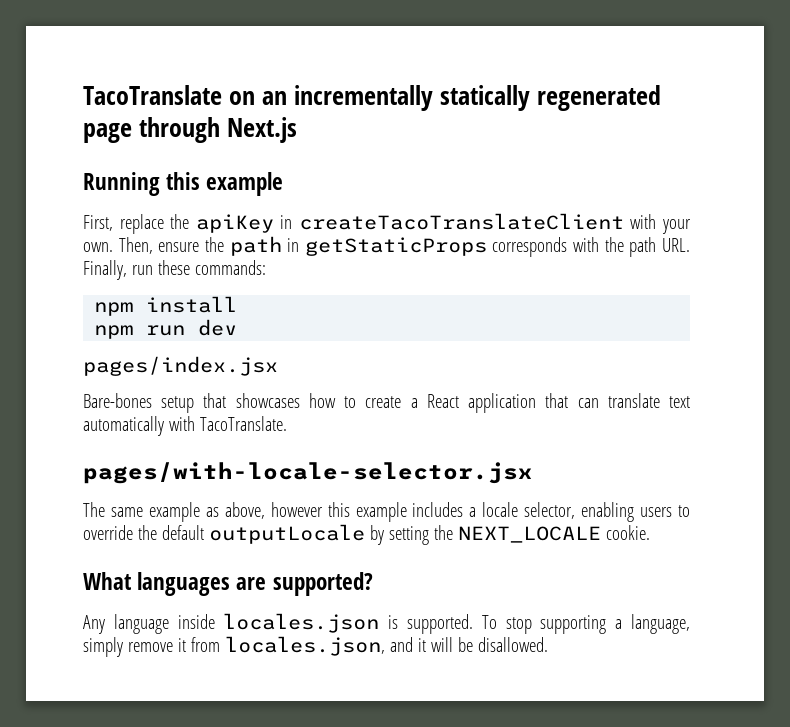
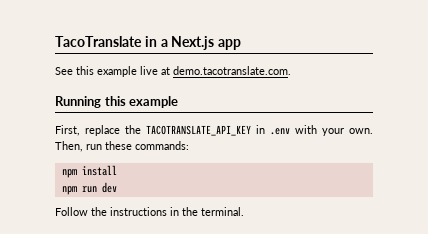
[228,85,662,111] [83,117,298,143] on an incrementally statically regenerated page through Next.js -> [144,36,242,50] [55,66,291,77] in a Next.js app // See this example live at demo.tacotranslate.com.
[195,213,624,233] apiKey in createTacoTranslateClient -> [146,125,290,136] TACOTRANSLATE_API_KEY in .env
[158,236,690,257] [83,260,127,280] ensure the path in getStaticProps corresponds with the path URL. Finally, -> (83, 146) none
[83,356,278,376] [83,393,690,413] [83,416,287,436] [83,462,533,484] [83,502,691,522] [83,524,650,545] [83,572,373,596] [83,613,690,634] [83,636,548,657] pages/index.jsx // Bare-bones setup that showcases how to create a React application that can translate text automatically with TacoTranslate. // pages/with-locale-selector.jsx // The same example as above, however this example includes a locale selector, enabling users to override the default outputLocale by setting the NEXT_LOCALE cookie. // What languages are supported? // Any language inside locales.json is supported. To stop supporting a language, simply remove it from locales.json, and it will be disallowed. -> [55,207,244,216] Follow the instructions in the terminal.

